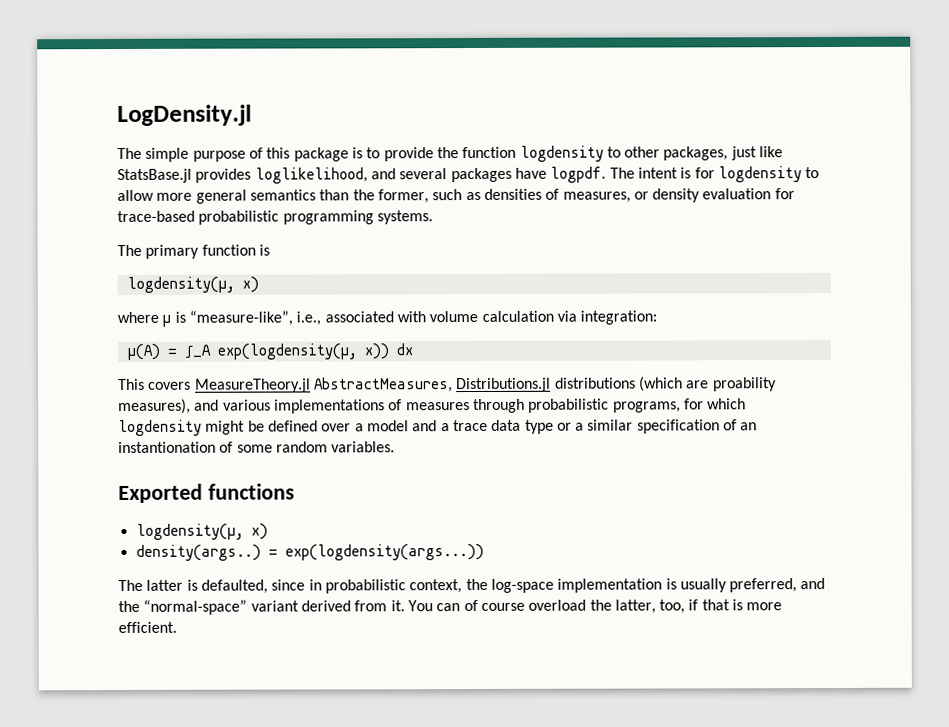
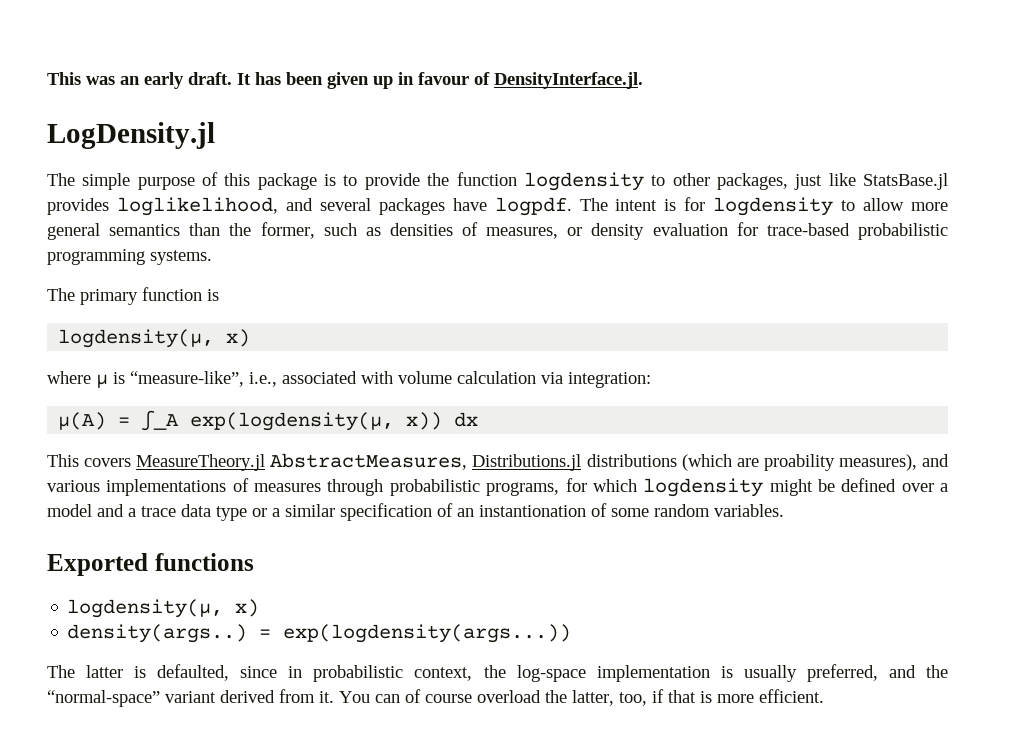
(117, 115) none -> [47,72,643,89] This was an early draft. It has been given up in favour of DensityInterface.jl. //

